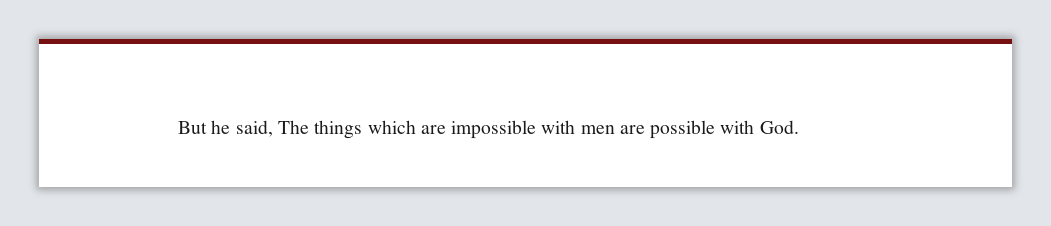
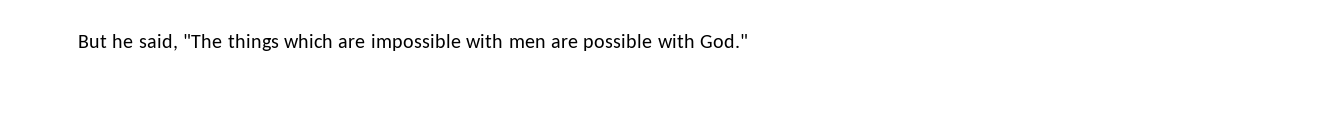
[277,120,309,134] The -> [183,34,223,48] "The
[759,120,799,134] God. -> [700,34,749,48] God."

